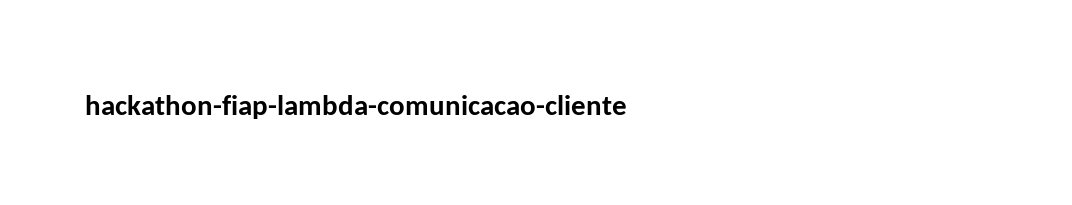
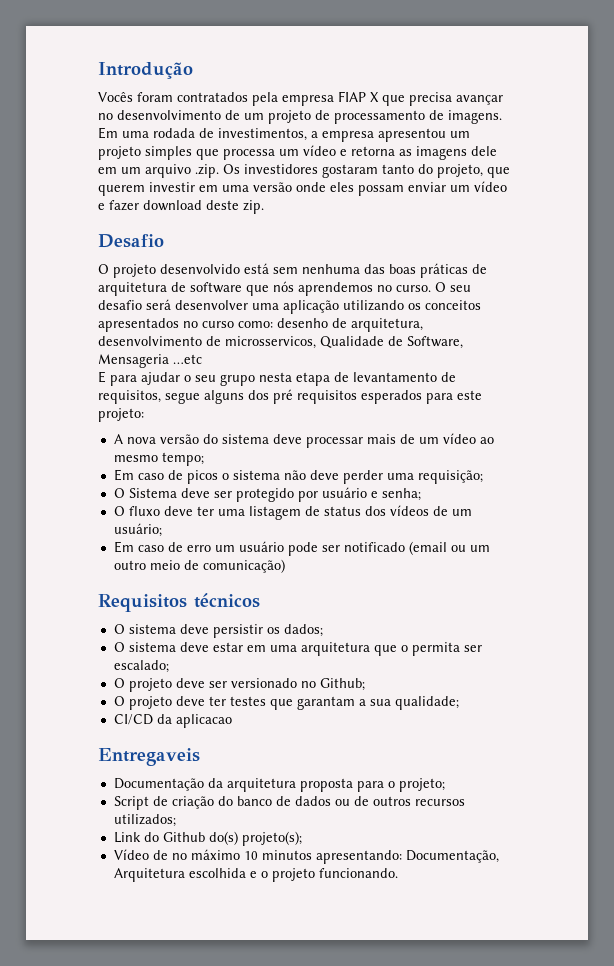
[85,95,627,119] hackathon-fiap-lambda-comunicacao-cliente -> [98,62,193,79] [98,91,503,106] [98,110,502,124] [98,127,470,142] [98,145,497,160] [98,164,510,178] [98,181,507,196] [98,200,264,214] [98,234,164,248] [98,263,487,278] [98,281,471,296] [98,299,481,314] [98,318,423,332] [98,336,463,349] [98,354,202,368] [98,371,456,386] [98,389,482,404] [98,408,144,422] [113,433,494,448] [113,452,204,466] [113,469,483,484] [113,487,421,502] [113,505,472,520] [113,523,162,537] [113,541,490,556] [113,559,285,573] [98,593,260,612] [113,624,323,638] [113,642,482,656] [113,660,169,673] [113,678,365,692] [113,696,459,710] [113,714,232,728] [98,748,200,766] [113,778,445,792] [113,796,465,810] [113,814,176,827] [113,831,302,846] [113,849,499,864] [113,868,398,882] Introdução // Vocês foram contratados pela empresa FIAP X que precisa avançar no desenvolvimento de um projeto de processamento de imagens. Em uma rodada de investimentos, a empresa apresentou um projeto simples que processa um vídeo e retorna as imagens dele em um arquivo .zip. Os investidores gostaram tanto do projeto, que querem investir em uma versão onde eles possam enviar um vídeo e fazer download deste zip. // Desafio // O projeto desenvolvido está sem nenhuma das boas práticas de arquitetura de software que nós aprendemos no curso. O seu desafio será desenvolver uma aplicação utilizando os conceitos apresentados no curso como: desenho de arquitetura, desenvolvimento de microsservicos, Qualidade de Software, Mensageria …etc // E para ajudar o seu grupo nesta etapa de levantamento de requisitos, segue alguns dos pré requisitos esperados para este projeto: // A nova versão do sistema deve processar mais de um vídeo ao mesmo tempo; // Em caso de picos o sistema não deve perder uma requisição; // O Sistema deve ser protegido por usuário e senha; // O fluxo deve ter uma listagem de status dos vídeos de um usuário; // Em caso de erro um usuário pode ser notificado (email ou um outro meio de comunicação) // Requisitos técnicos // O sistema deve persistir os dados; // O sistema deve estar em uma arquitetura que o permita ser escalado; // O projeto deve ser versionado no Github; // O projeto deve ter testes que garantam a sua qualidade; // CI/CD da aplicacao // Entregaveis // Documentação da arquitetura proposta para o projeto; // Script de criação do banco de dados ou de outros recursos utilizados; // Link do Github do(s) projeto(s); // Vídeo de no máximo 10 minutos apresentando: Documentação, Arquitetura escolhida e o projeto funcionando.

